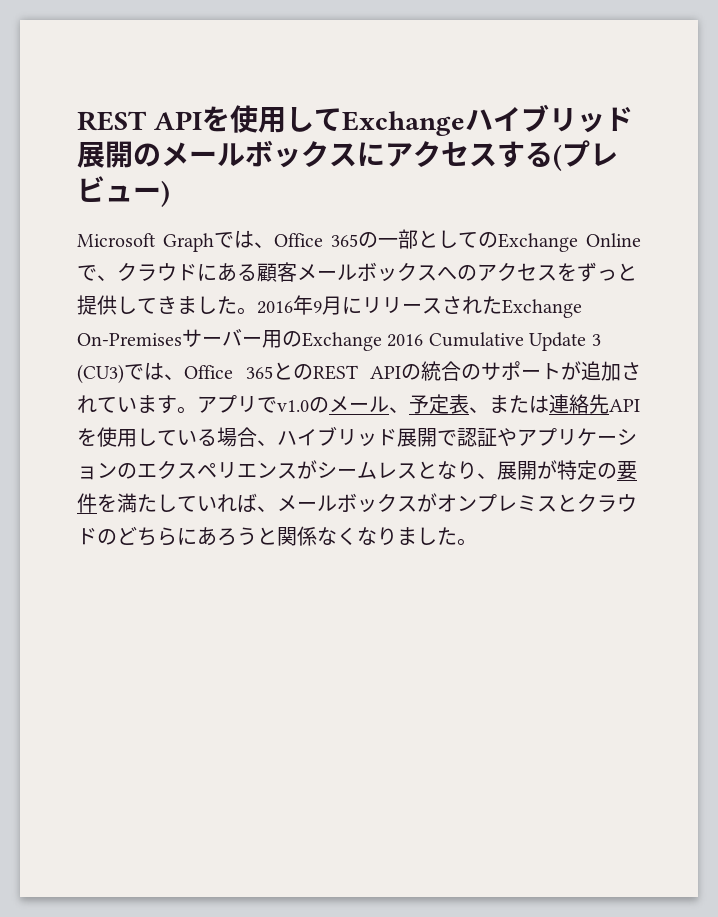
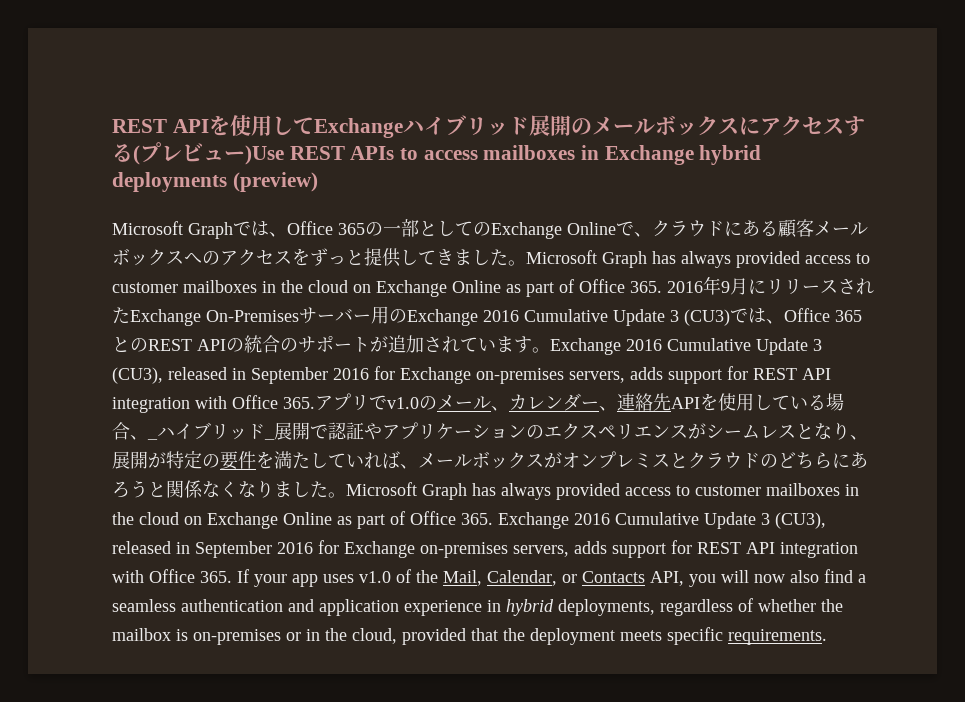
[161,180,170,207] ) -> [245,145,762,165] [112,172,318,192] )Use REST APIs to access mailboxes in Exchange hybrid deployments (preview)
(257, 311) none -> [526,250,870,268] [112,279,662,297] Microsoft Graph has always provided access to customer mailboxes in the cloud on Exchange Online as part of Office 365.
(197, 410) none -> [550,338,822,355] [112,366,831,384] [112,395,315,413] Exchange 2016 Cumulative Update 3 (CU3), released in September 2016 for Exchange on-premises servers, adds support for REST API integration with Office 365.
[409,394,549,414] 予定表、または -> [509,393,617,411] カレンダー、
[277,426,397,447] ハイブリッド -> [147,438,158,440] [157,422,275,440] _ハイブリッド_
(477, 542) none -> [346,482,859,500] [112,511,826,529] [112,540,858,558] [112,569,866,587] [112,598,843,616] [112,627,827,645] Microsoft Graph has always provided access to customer mailboxes in the cloud on Exchange Online as part of Office 365. Exchange 2016 Cumulative Update 3 (CU3), released in September 2016 for Exchange on-premises servers, adds support for REST API integration with Office 365. If your app uses v1.0 of the Mail, Calendar, or Contacts API, you will now also find a seamless authentication and application experience in hybrid deployments, regardless of whether the mailbox is on-premises or in the cloud, provided that the deployment meets specific requirements.

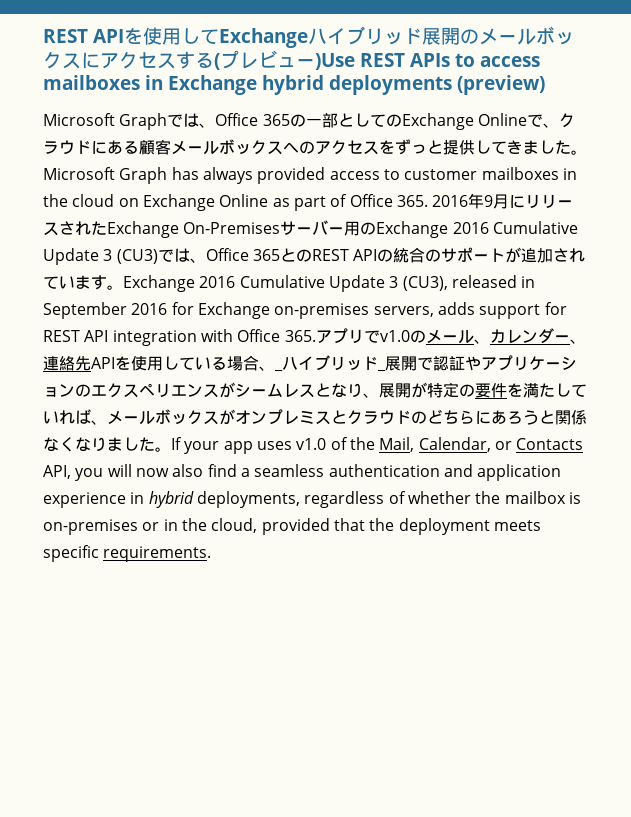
[346,482,859,500] [112,511,826,529] [112,540,858,558] [112,569,232,583] Microsoft Graph has always provided access to customer mailboxes in the cloud on Exchange Online as part of Office 365. Exchange 2016 Cumulative Update 3 (CU3), released in September 2016 for Exchange on-premises servers, adds support for REST API integration with Office 365. -> (171, 449) none

